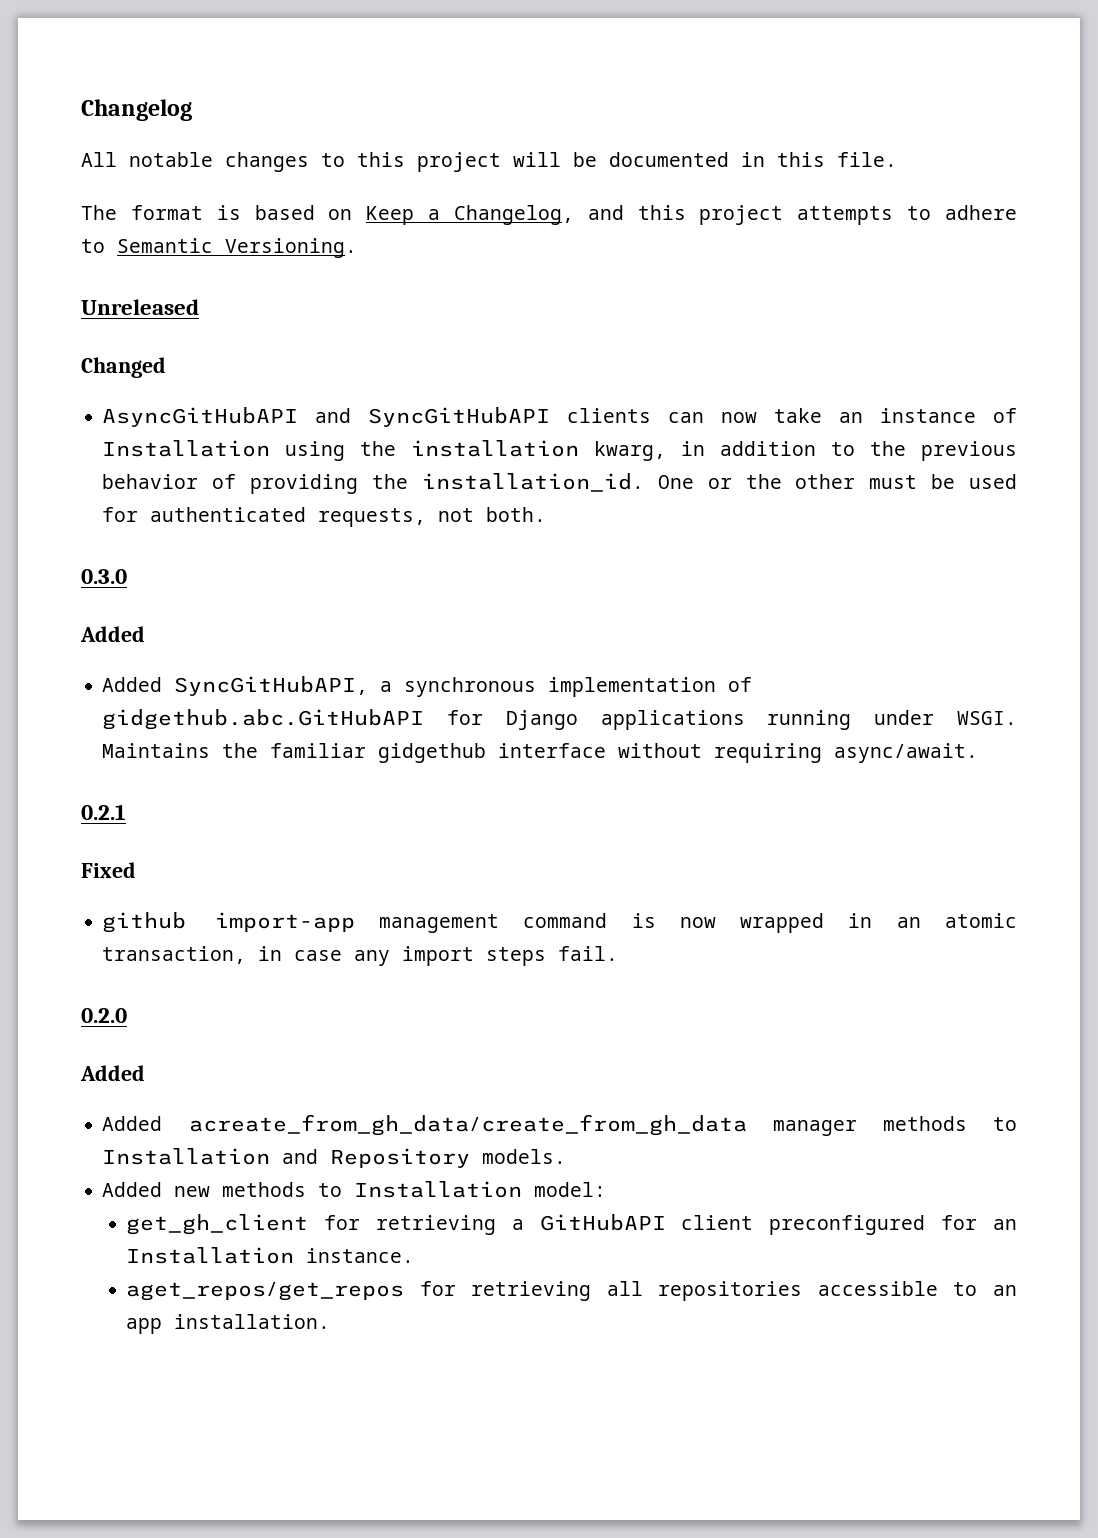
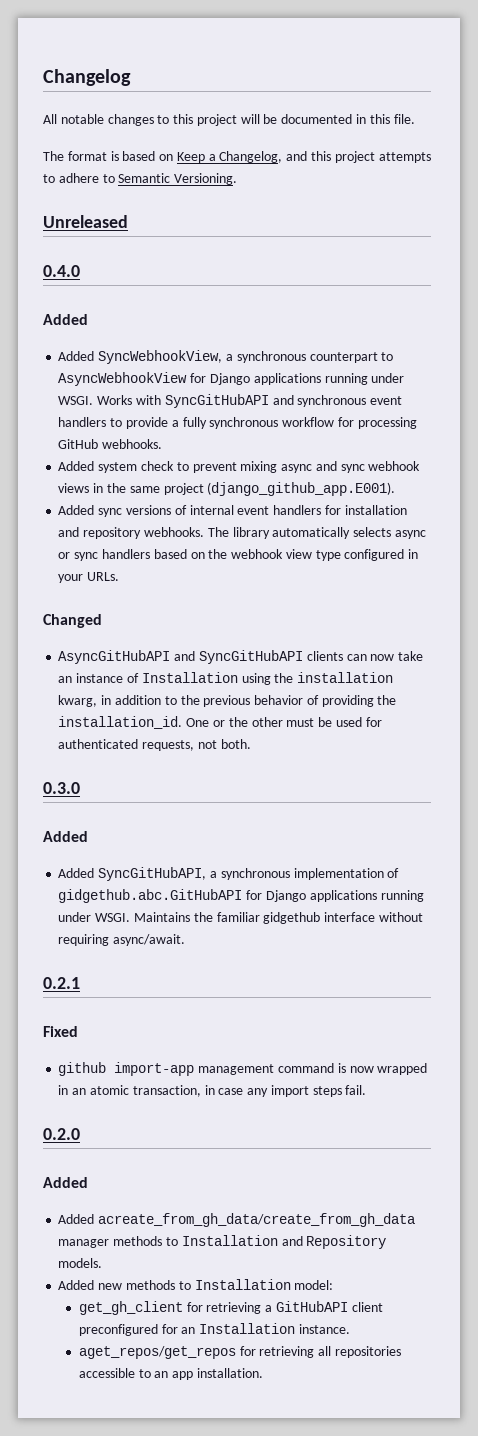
(199, 307) none -> [43,265,80,277] [43,314,88,325] [58,350,394,364] [58,372,405,386] [58,394,403,408] [58,417,417,429] [58,439,163,449] [58,461,421,473] [58,482,396,496] [58,505,407,517] [58,527,426,539] [58,549,419,561] [58,572,120,583] // 0.4.0 // Added // Added SyncWebhookView, a synchronous counterpart to AsyncWebhookView for Django applications running under WSGI. Works with SyncGitHubAPI and synchronous event handlers to provide a fully synchronous workflow for processing GitHub webhooks. // Added system check to prevent mixing async and sync webhook views in the same project (django_github_app.E001). // Added sync versions of internal event handlers for installation and repository webhooks. The library automatically selects async or sync handlers based on the webhook view type configured in your URLs.

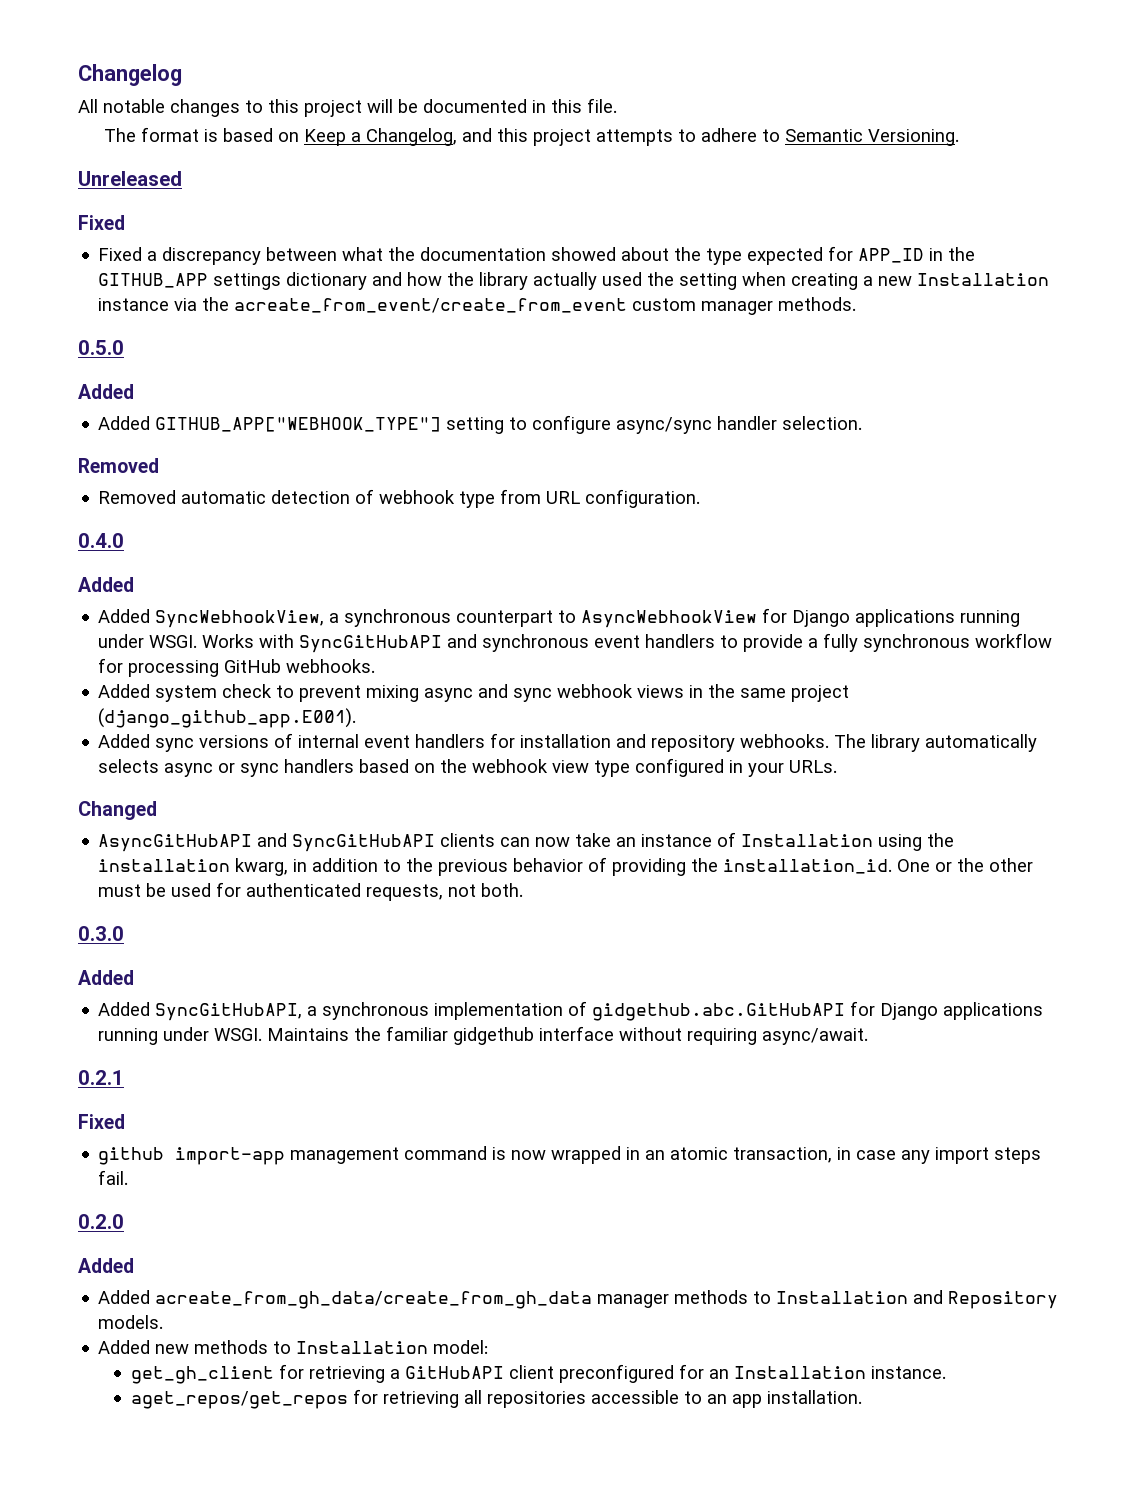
(128, 221) none -> [78,215,125,230] [98,246,976,265] [98,272,1050,290] [98,297,857,315] [78,340,124,355] [78,384,134,399] [98,415,863,434] [78,458,159,473] [98,489,701,508] // Fixed // Fixed a discrepancy between what the documentation showed about the type expected for APP_ID in the GITHUB_APP settings dictionary and how the library actually used the setting when creating a new Installation instance via the acreate_from_event/create_from_event custom manager methods. // 0.5.0 // Added // Added GITHUB_APP["WEBHOOK_TYPE"] setting to configure async/sync handler selection. // Removed // Removed automatic detection of webhook type from URL configuration.

